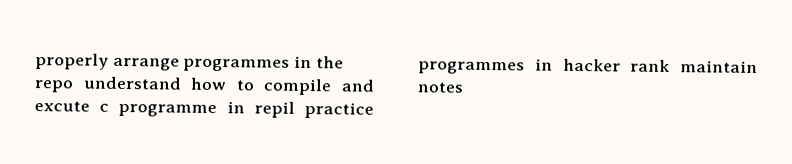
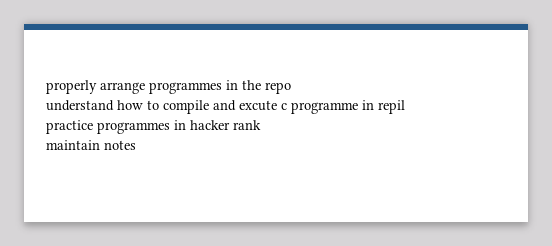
(73, 86) none -> (291, 88) //
(295, 109) none -> (405, 107) //
(671, 66) none -> (261, 125) //

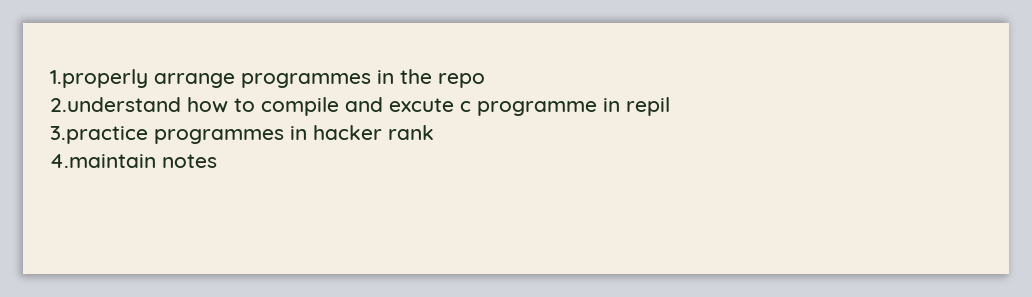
[46,80,97,94] properly -> [50,69,148,88] 1.properly
[46,100,114,111] understand -> [50,97,181,112] 2.understand
[46,120,93,134] practice -> [50,126,148,144] 3.practice
[46,140,100,150] maintain -> [50,154,156,168] 4.maintain

